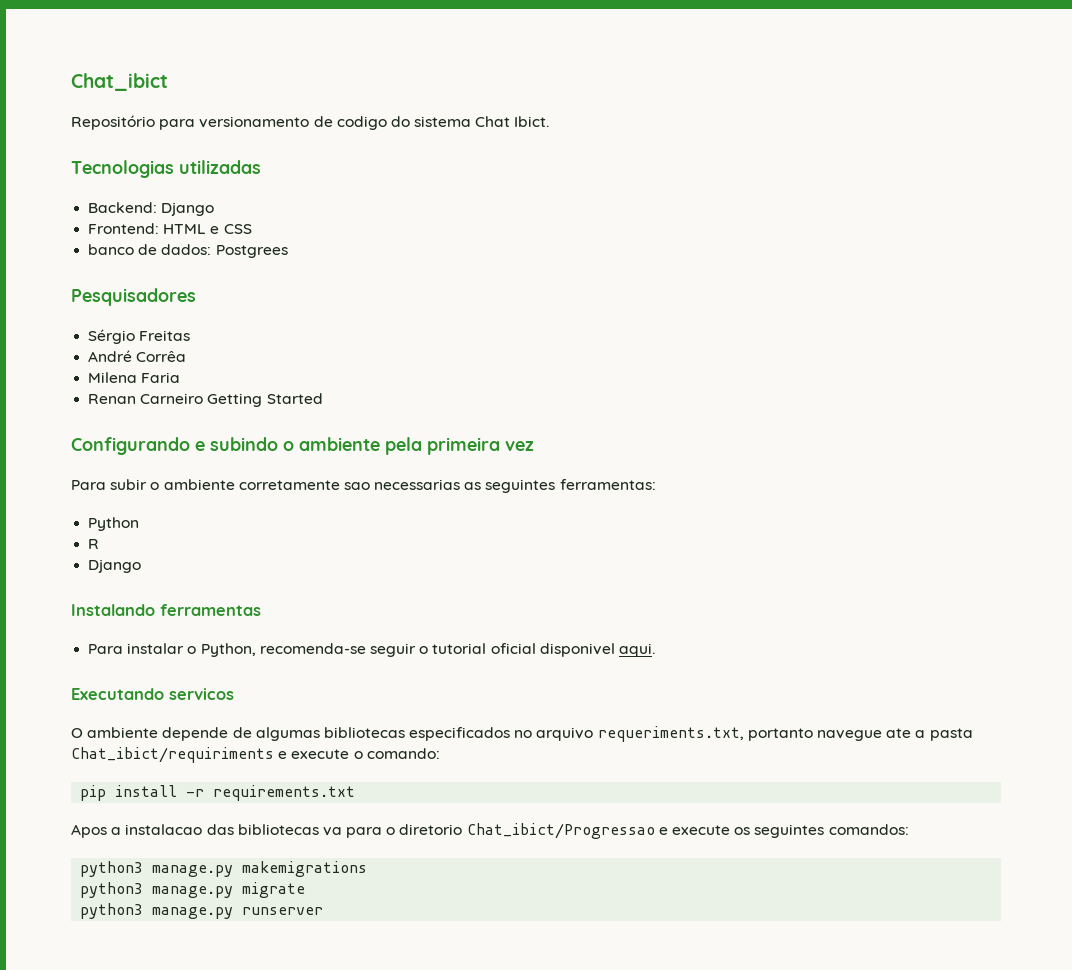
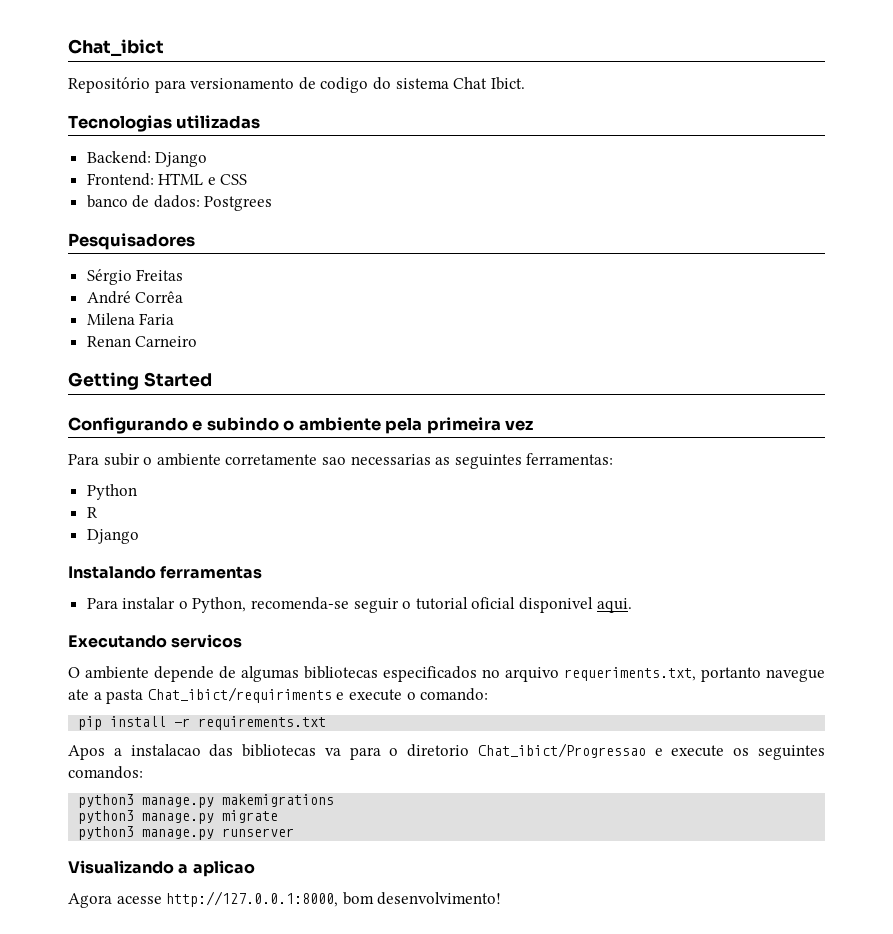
(204, 398) none -> (198, 341) //
(324, 911) none -> [68,860,255,877] [68,891,502,908] // Visualizando a aplicao // Agora acesse http://127.0.0.1:8000, bom desenvolvimento!

